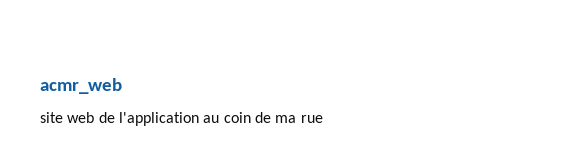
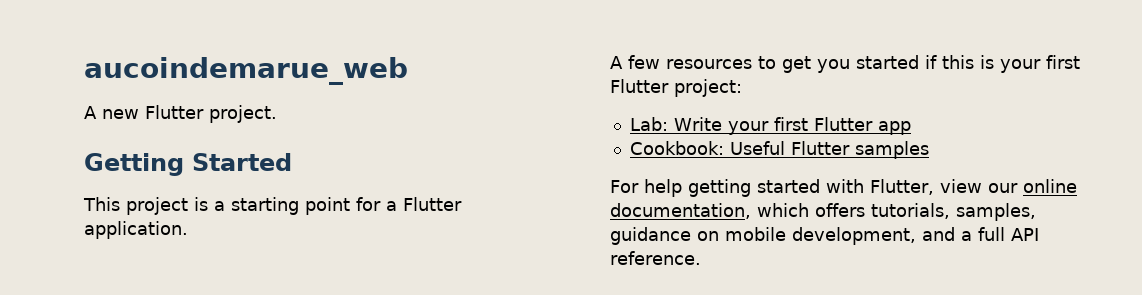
[40,78,122,94] [40,112,323,126] acmr_web // site web de l'application au coin de ma rue -> [84,57,408,85] [84,105,277,123] [84,153,292,176] [83,197,462,215] [84,221,188,239] [610,55,1080,73] [610,79,742,97] [629,117,911,135] [629,141,929,159] [610,179,1077,197] [610,203,1036,221] [610,227,1039,245] [610,251,701,265] aucoindemarue_web // A new Flutter project. // Getting Started // This project is a starting point for a Flutter application. // A few resources to get you started if this is your first Flutter project: // Lab: Write your first Flutter app // Cookbook: Useful Flutter samples // For help getting started with Flutter, view our online documentation, which offers tutorials, samples, guidance on mobile development, and a full API reference.

